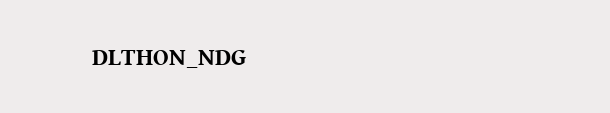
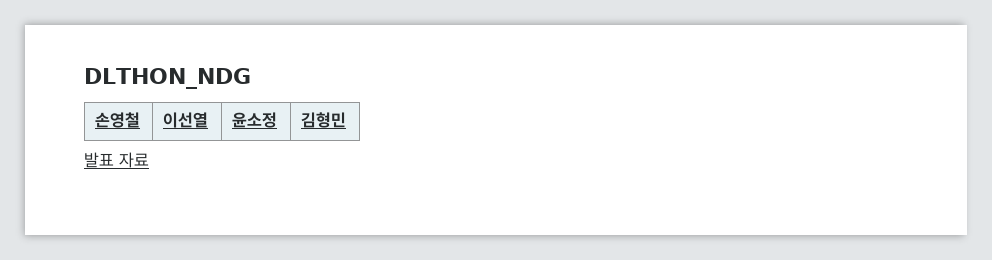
(246, 59) none -> [95,112,141,128] [163,112,209,128] [232,112,278,128] [301,112,347,128] [84,152,149,168] // 손영철 | 이선열 | 윤소정 | 김형민 // 발표 자료

